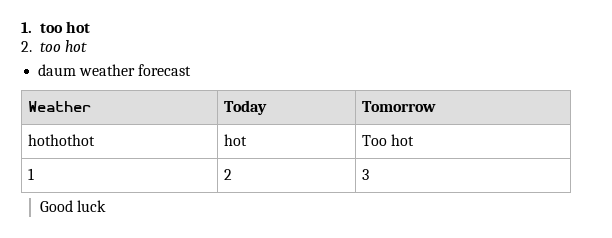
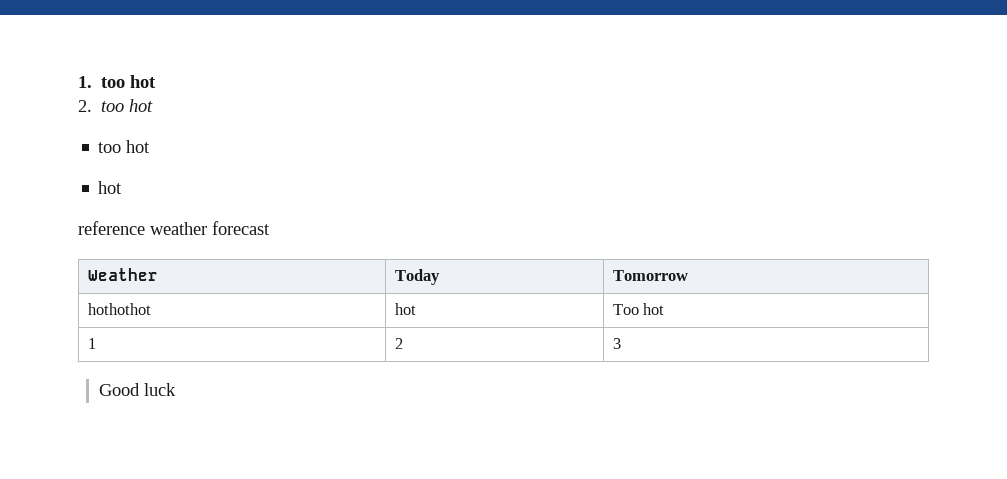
[38,64,77,76] daum -> [98,140,151,153] [98,181,123,194] [78,221,145,235] too hot // hot // reference

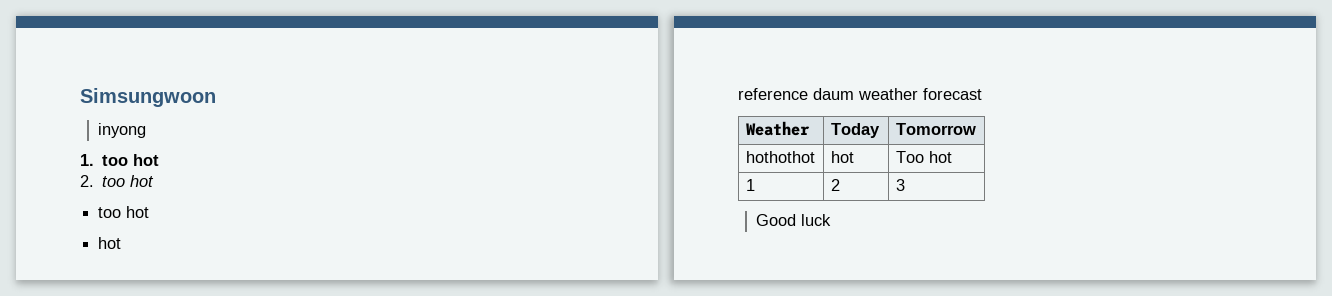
(78, 82) none -> [80,88,216,107] [98,123,147,138] Simsungwoon // inyong //
(145, 228) none -> [813,88,854,100] daum

